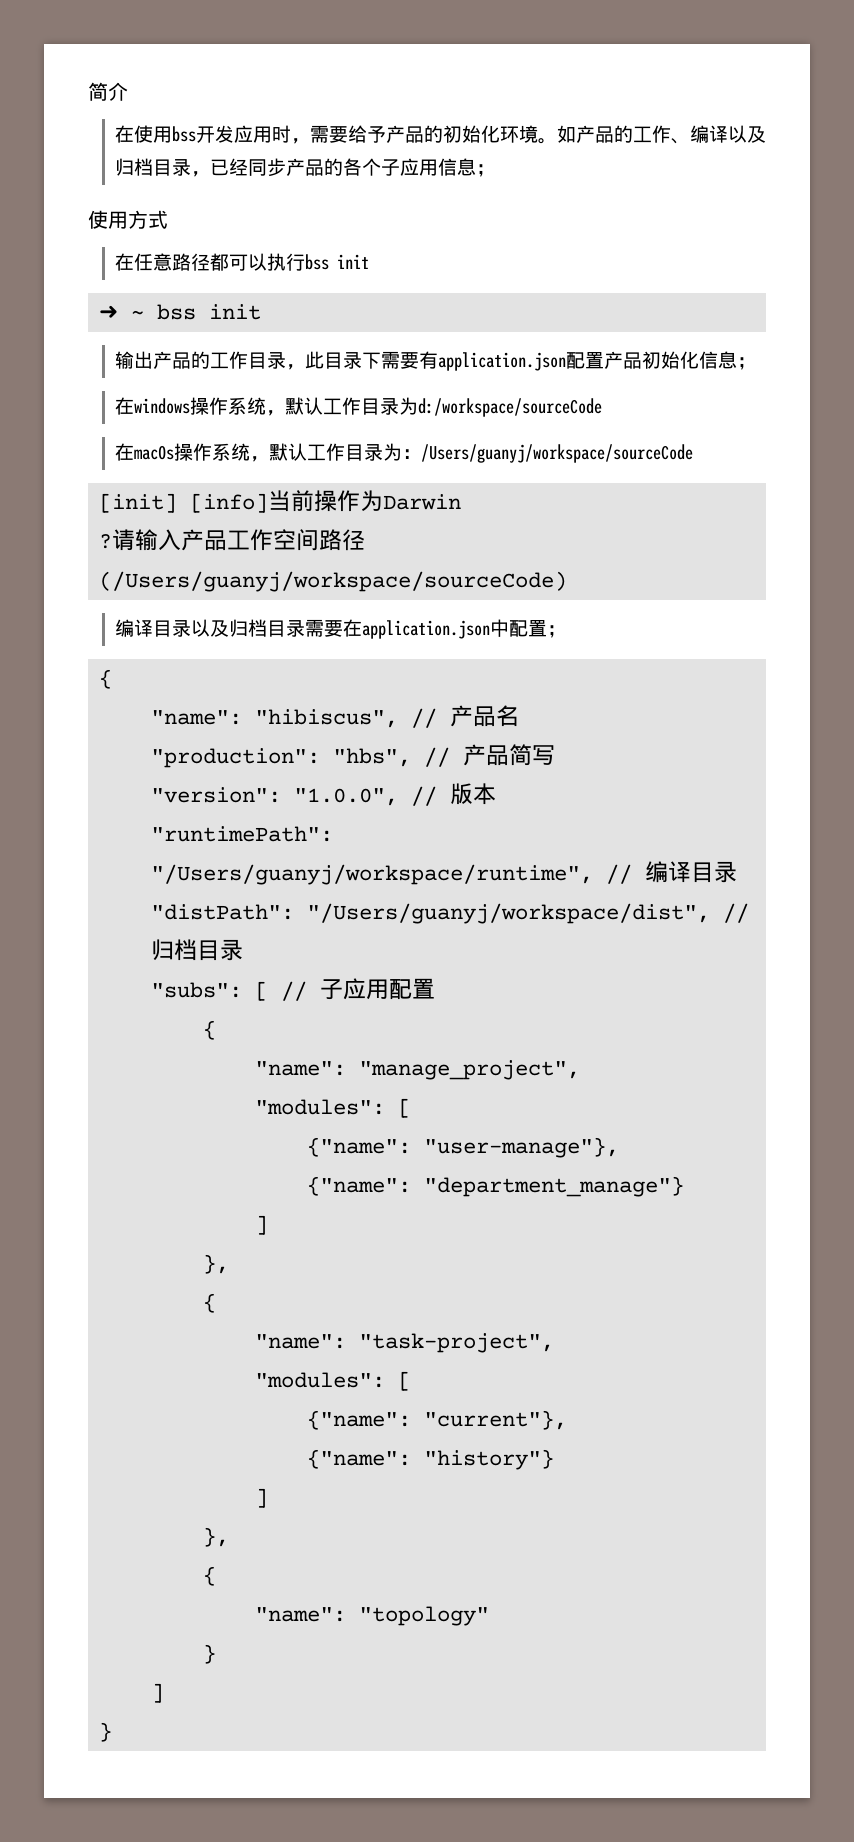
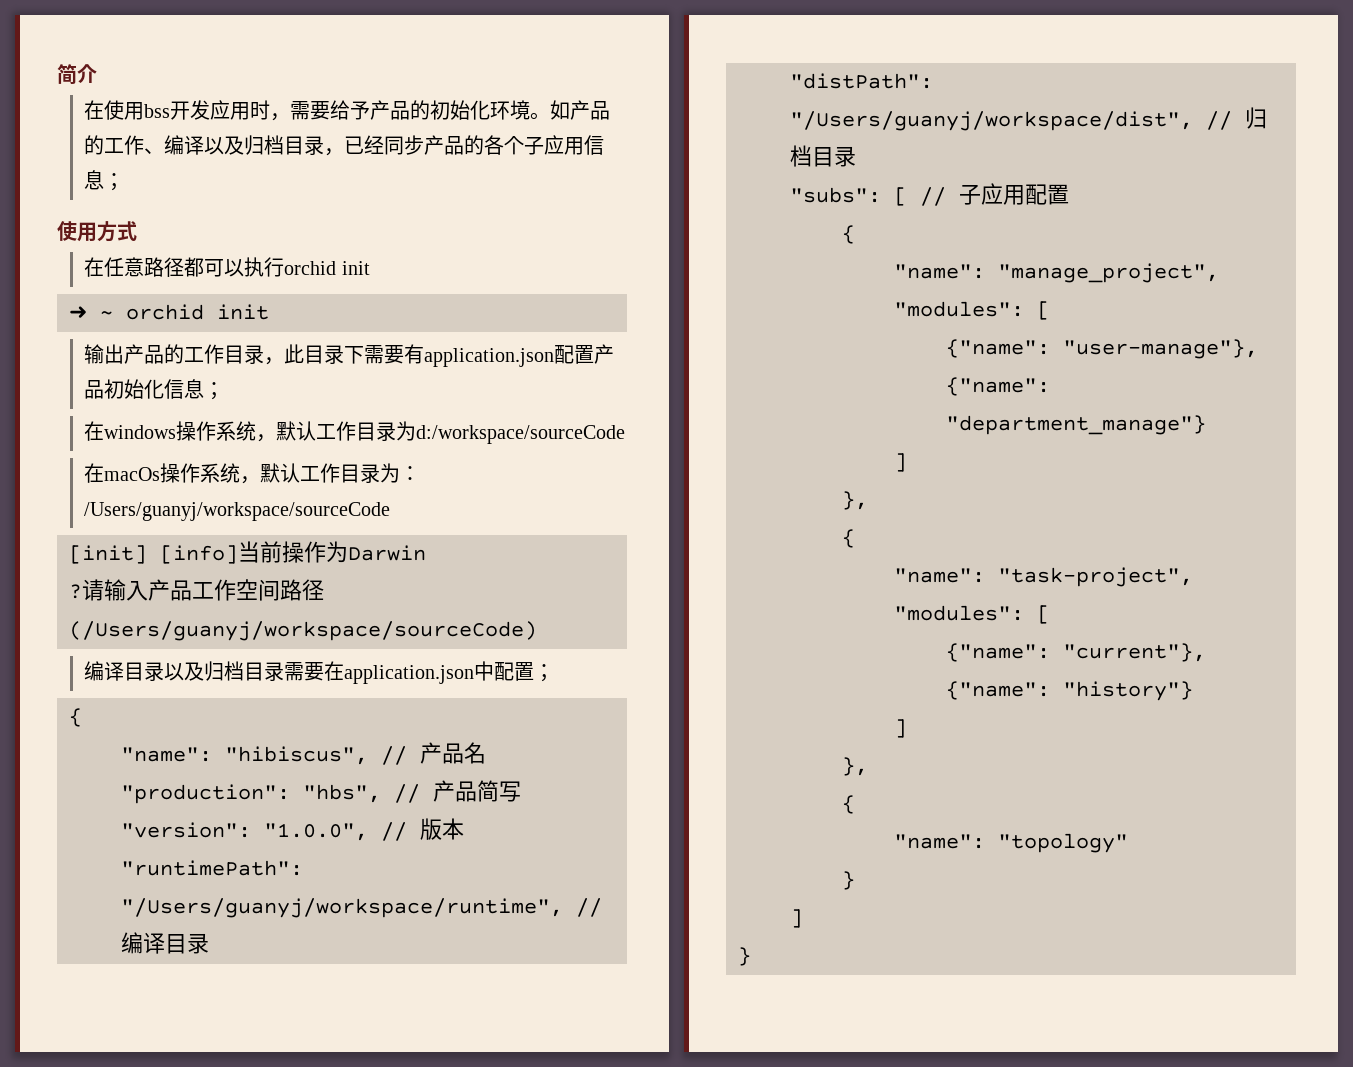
[304,254,329,270] bss -> [284,261,337,275] orchid
[157,304,197,320] bss -> [126,304,204,320] orchid

